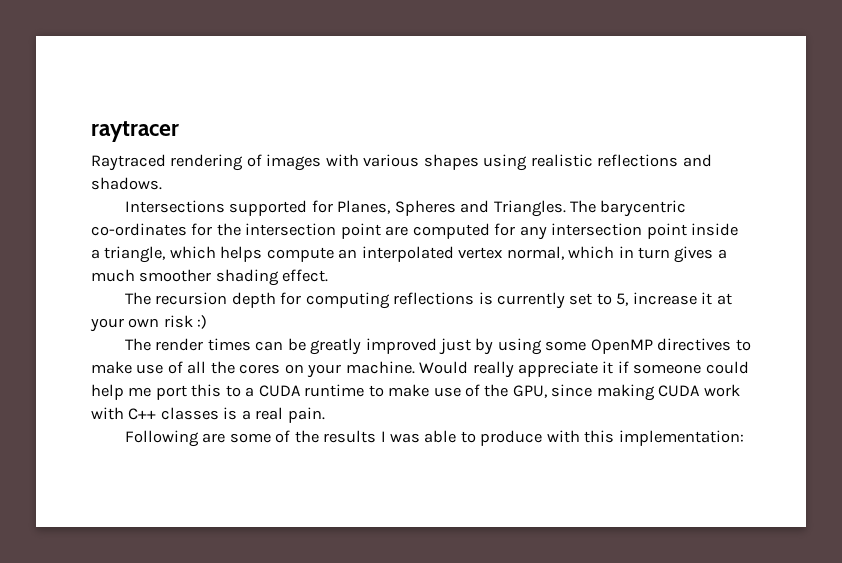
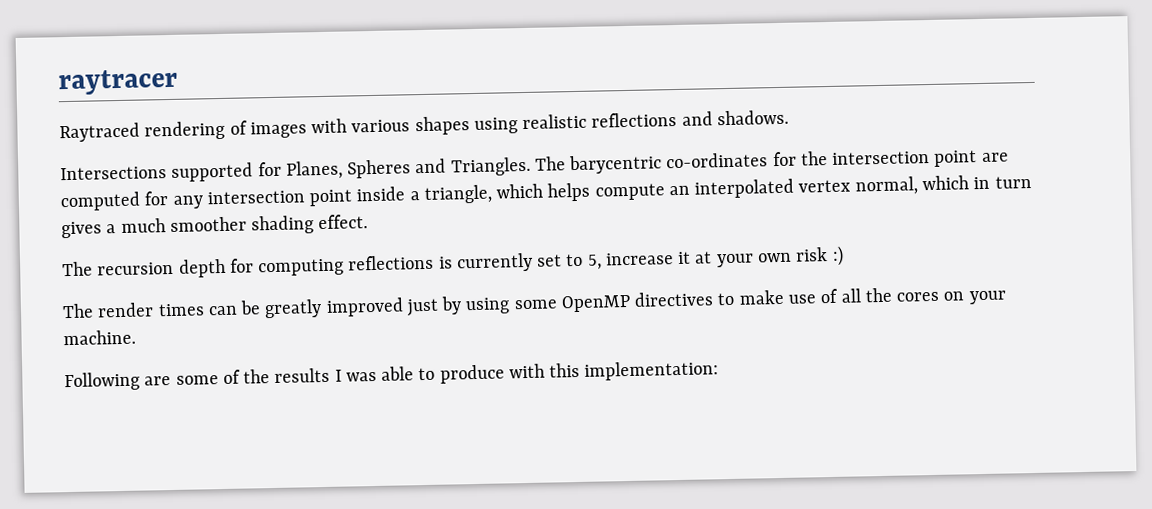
[419,361,749,378] [91,384,740,401] [91,407,325,423] Would really appreciate it if someone could help me port this to a CUDA runtime to make use of the GPU, since making CUDA work with C++ classes is a real pain. -> (136, 337) none

